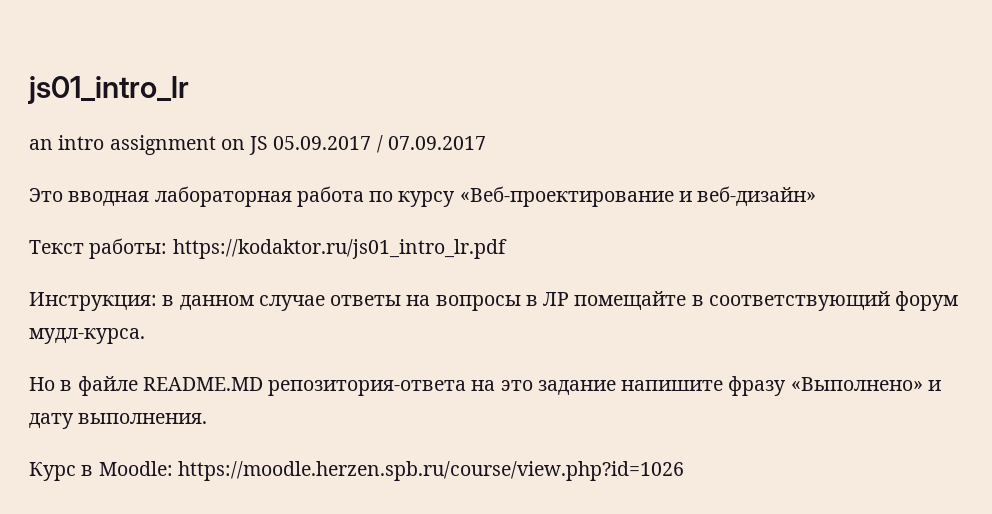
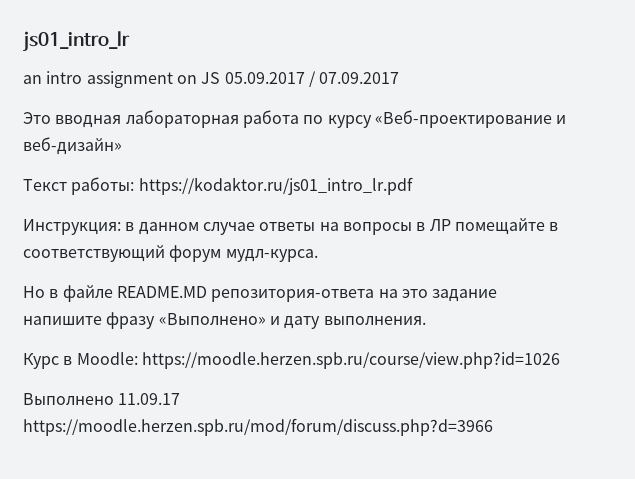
(684, 471) none -> [23,393,181,405] [23,418,493,436] // Выполнено 11.09.17 https://moodle.herzen.spb.ru/mod/forum/discuss.php?d=3966

